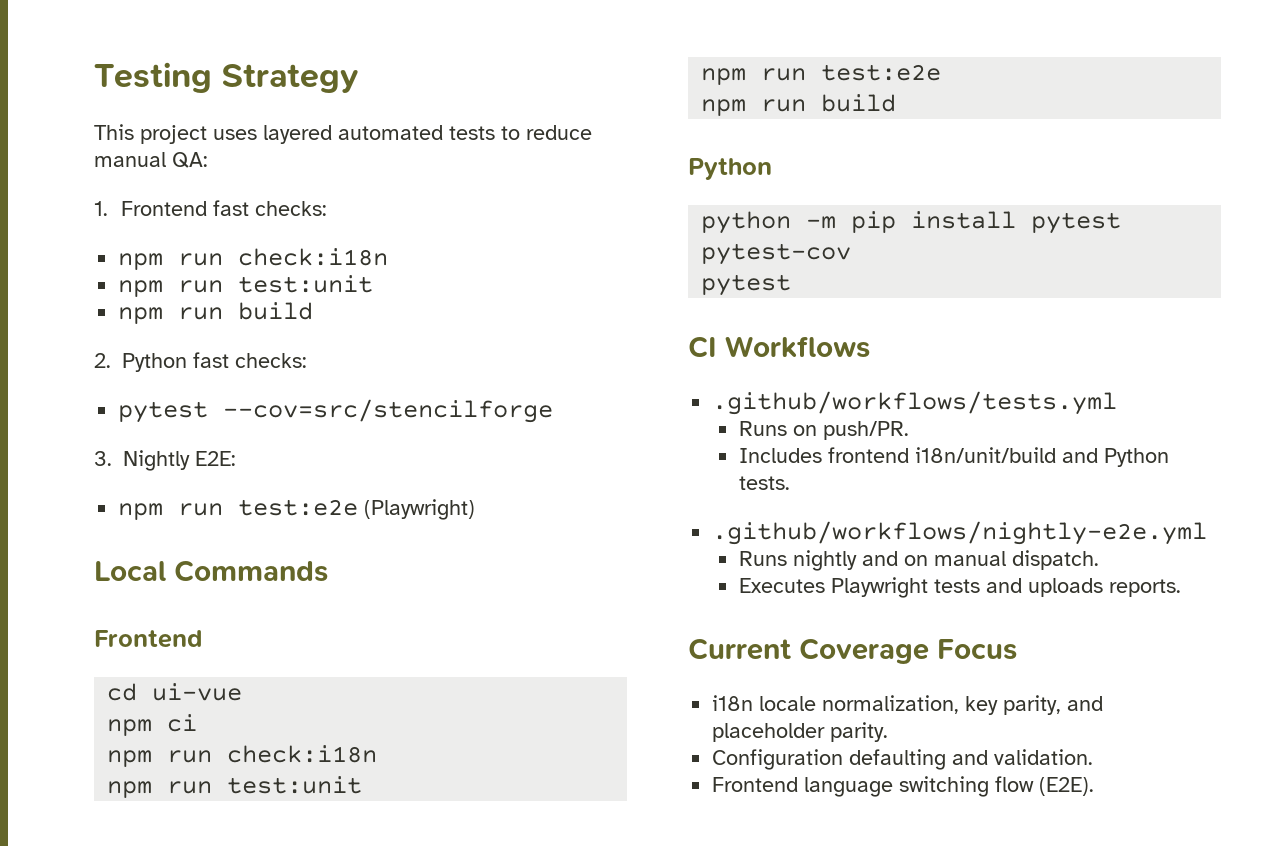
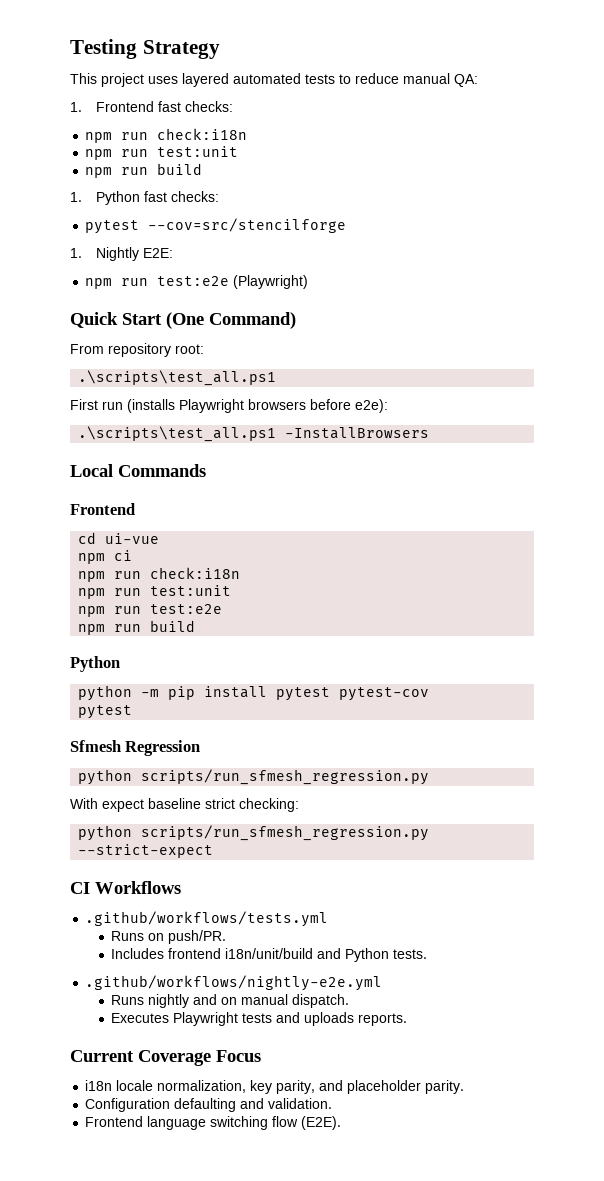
[94,353,111,368] 2. -> [70,192,82,202] 1.
[94,451,112,466] 3. -> [70,248,82,258] 1.
(476, 509) none -> [70,312,296,329] [70,343,204,357] [78,370,277,386] [70,399,388,413] [78,426,430,442] // Quick Start (One Command) // From repository root: // .\scripts\test_all.ps1 // First run (installs Playwright browsers before e2e): // .\scripts\test_all.ps1 -InstallBrowsers
(792, 285) none -> [70,740,201,756] [78,769,430,785] [70,798,299,812] [78,825,430,841] [78,844,214,858] // Sfmesh Regression // python scripts/run_sfmesh_regression.py // With expect baseline strict checking: // python scripts/run_sfmesh_regression.py --strict-expect

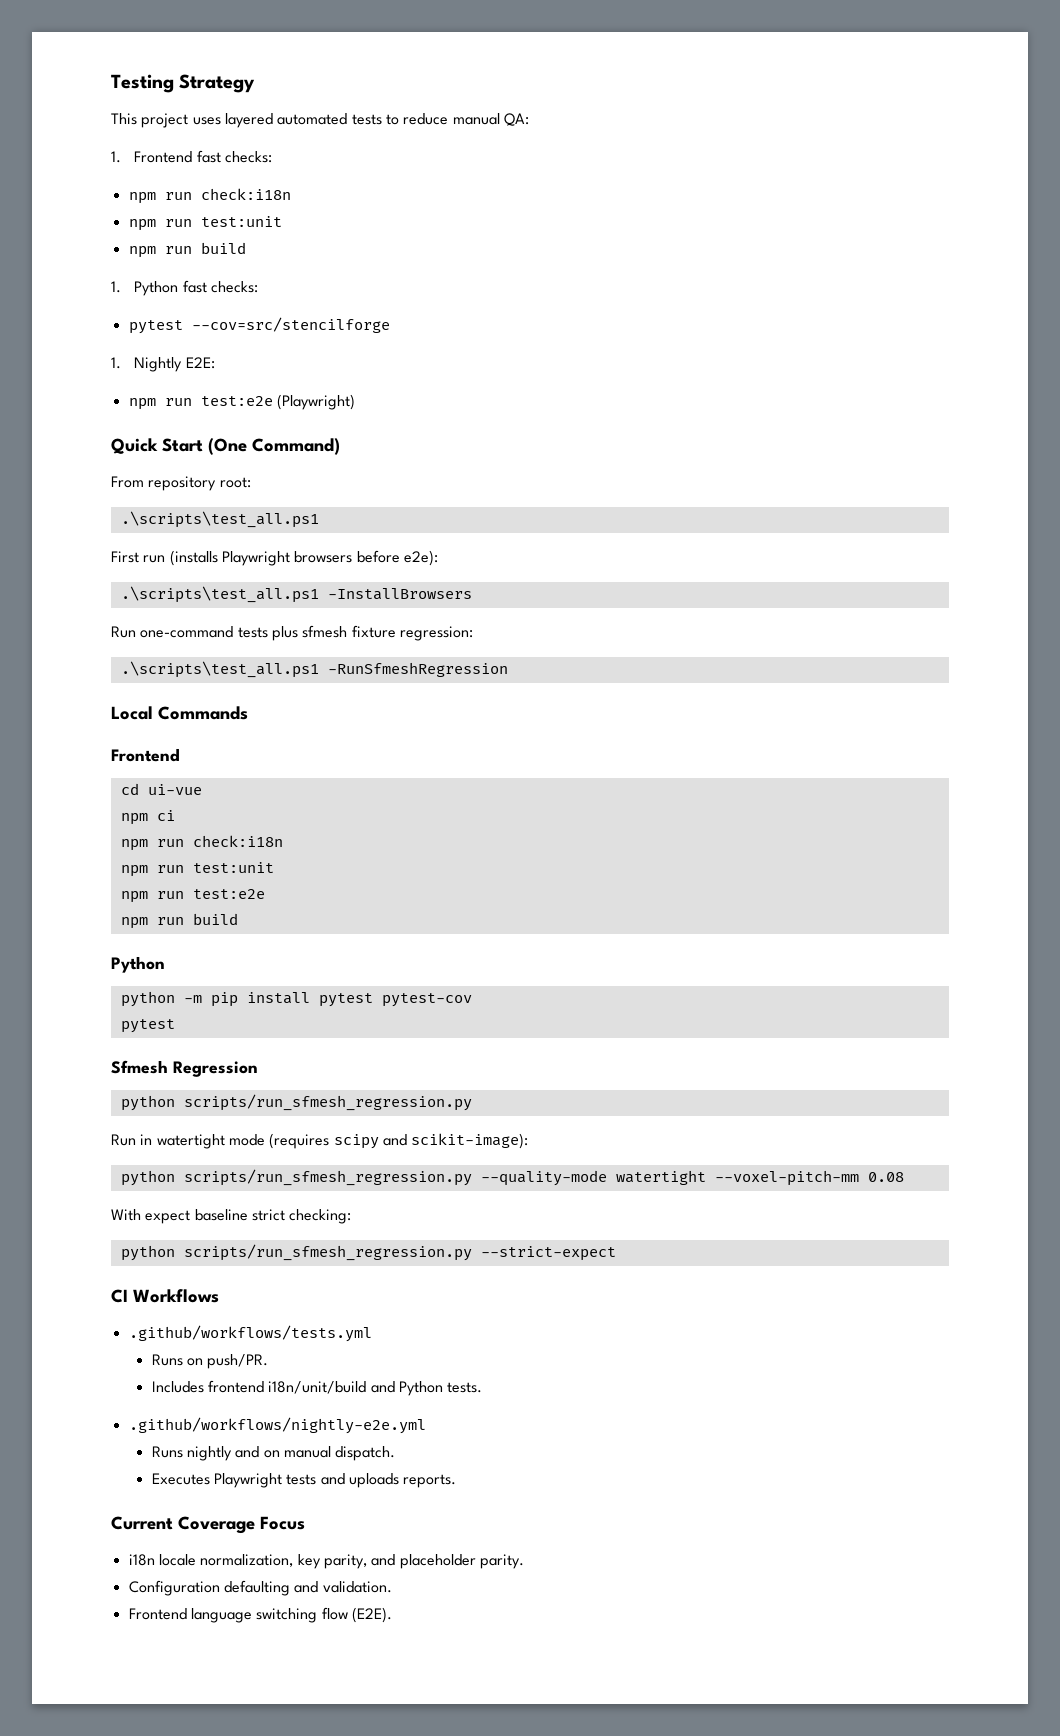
(430, 433) none -> [111,625,473,641] [120,661,508,678] // Run one-command tests plus sfmesh fixture regression: // .\scripts\test_all.ps1 -RunSfmeshRegression
(430, 777) none -> [111,1133,529,1149] [120,1169,904,1186] // Run in watertight mode (requires scipy and scikit-image): // python scripts/run_sfmesh_regression.py --quality-mode watertight --voxel-pitch-mm 0.08

